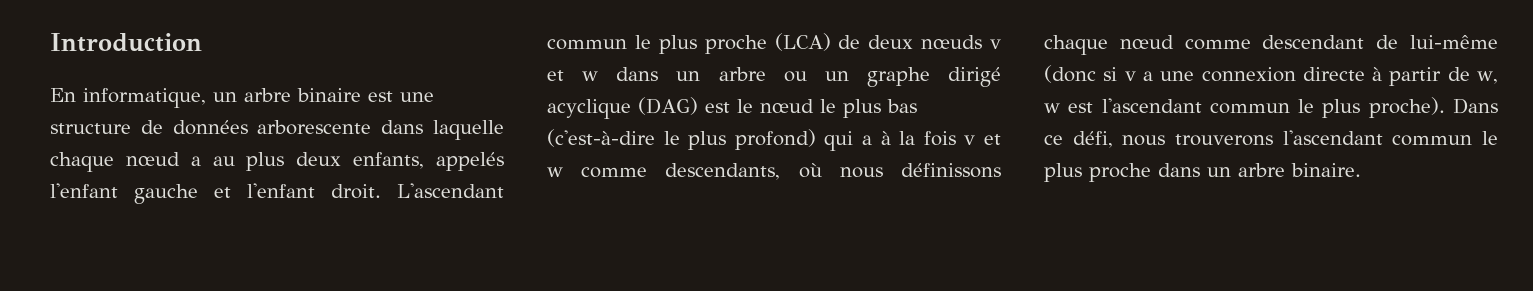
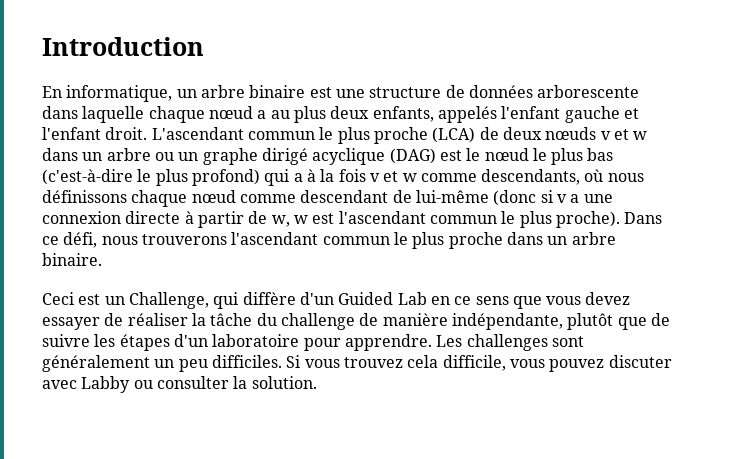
(1361, 170) none -> [42,292,631,309] [42,313,670,330] [42,334,584,351] [42,355,672,372] [42,376,317,393] // Ceci est un Challenge, qui diffère d'un Guided Lab en ce sens que vous devez essayer de réaliser la tâche du challenge de manière indépendante, plutôt que de suivre les étapes d'un laboratoire pour apprendre. Les challenges sont généralement un peu difficiles. Si vous trouvez cela difficile, vous pouvez discuter avec Labby ou consulter la solution.

